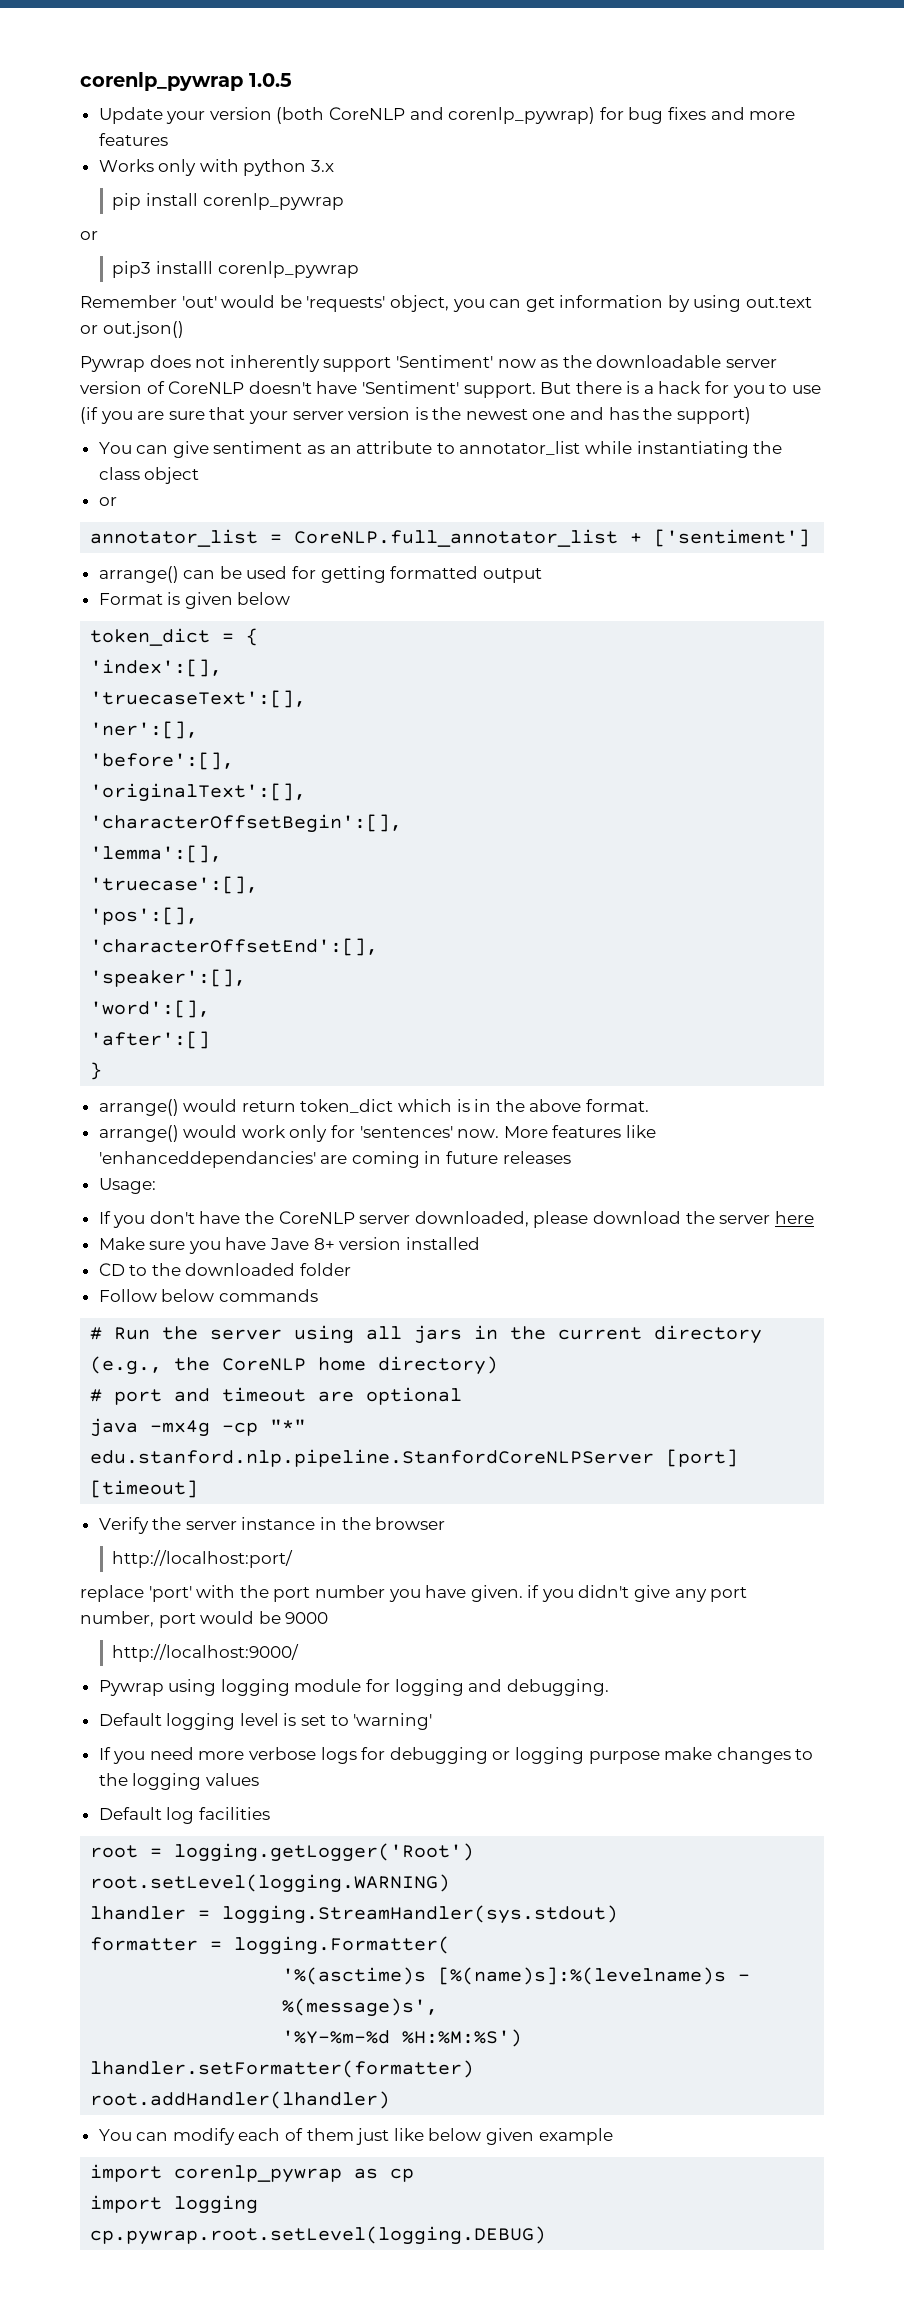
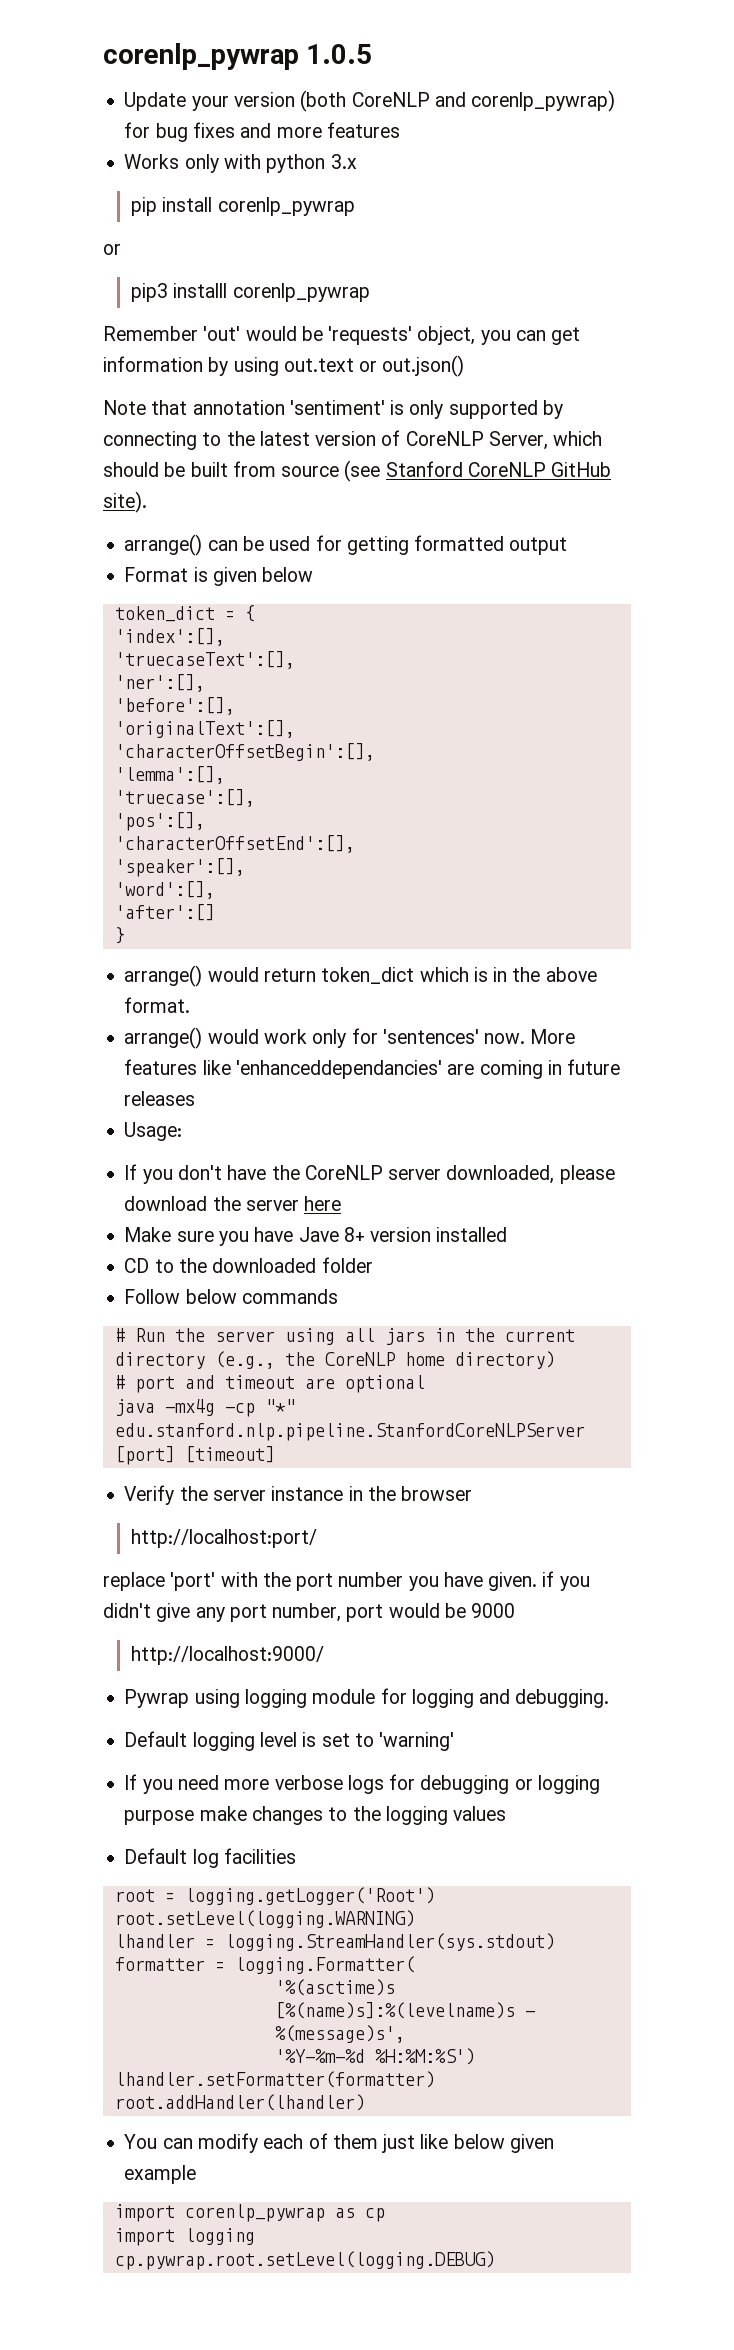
[80,355,777,372] [80,381,821,398] [80,407,751,424] [98,441,783,458] [98,467,200,484] [98,497,117,506] [90,529,811,547] Pywrap does not inherently support 'Sentiment' now as the downloadable server version of CoreNLP doesn't have 'Sentiment' support. But there is a hack for you to use (if you are sure that your server version is the newest one and has the support) // You can give sentiment as an attribute to annotator_list while instantiating the class object // or // annotator_list = CoreNLP.full_annotator_list + ['sentiment'] -> [103,400,563,419] [103,430,603,450] [103,460,612,482] [103,491,147,513] Note that annotation 'sentiment' is only supported by connecting to the latest version of CoreNLP Server, which should be built from source (see Stanford CoreNLP GitHub site).

